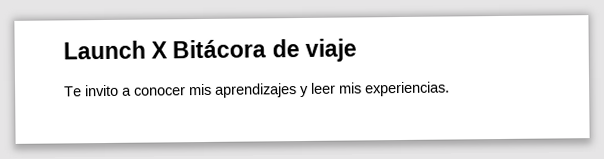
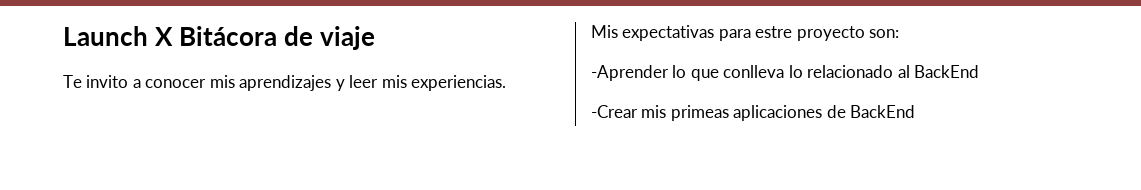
(450, 89) none -> [591,25,900,41] [591,65,980,81] [591,105,916,121] // Mis expectativas para estre proyecto son: // -Aprender lo que conlleva lo relacionado al BackEnd // -Crear mis primeas aplicaciones de BackEnd

